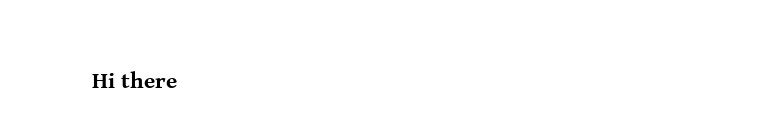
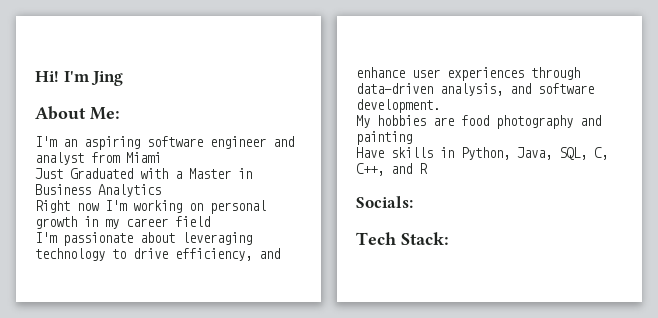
[92,71,178,88] Hi there -> [35,71,124,86] [35,106,120,120] [35,136,294,150] [35,152,161,165] [35,168,252,179] [35,184,161,197] [35,200,266,214] [35,216,210,229] [35,232,252,246] [35,248,280,261] [356,67,580,81] [356,83,594,96] [356,99,440,113] [356,115,601,129] [356,131,412,145] [356,147,608,160] [356,163,428,176] [356,196,413,208] [356,232,449,245] Hi! I'm Jing // About Me: // I'm an aspiring software engineer and analyst from Miami // Just Graduated with a Master in Business Analytics // Right now I'm working on personal growth in my career field // I'm passionate about leveraging technology to drive efficiency, and enhance user experiences through data-driven analysis, and software development. // My hobbies are food photography and painting // Have skills in Python, Java, SQL, C, C++, and R // Socials: // Tech Stack:

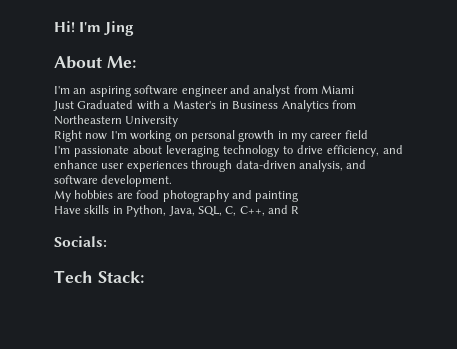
[189,168,231,179] Master -> [172,100,216,109] Master's
(161, 190) none -> [332,100,356,109] [54,115,179,127] from Northeastern University

